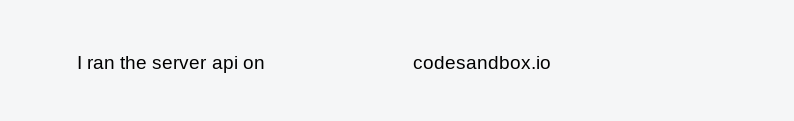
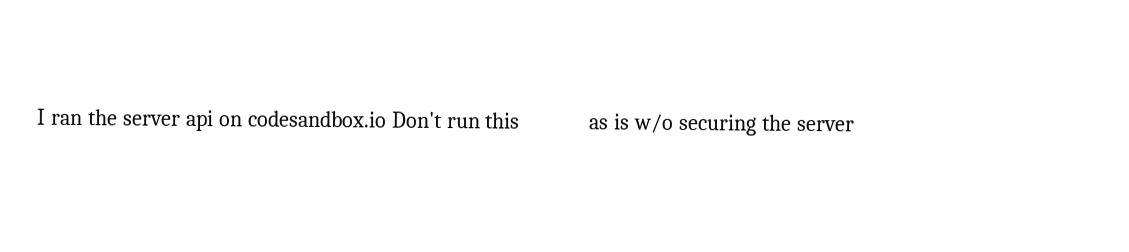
(551, 62) none -> [390,111,855,136] Don't run this as is w/o securing the server

